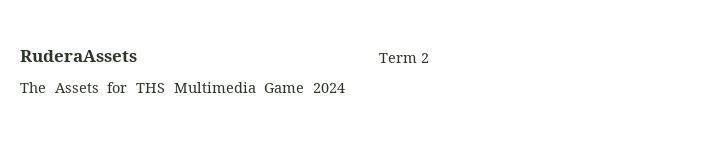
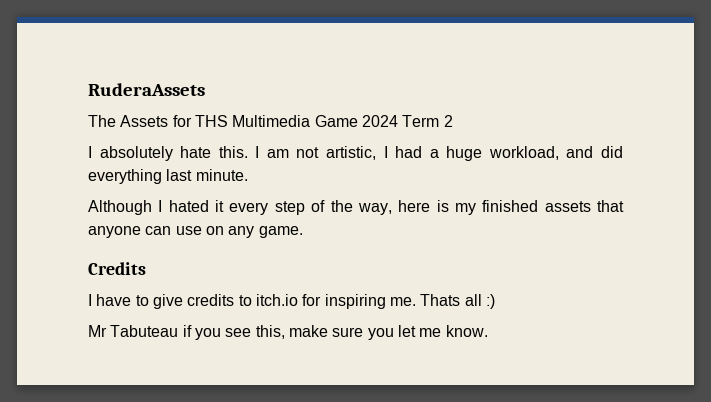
(429, 58) none -> [88,146,623,161] [88,169,248,184] [88,200,624,215] [88,226,303,238] [88,262,146,275] [88,294,495,309] [88,325,488,340] // I absolutely hate this. I am not artistic, I had a huge workload, and did everything last minute. // Although I hated it every step of the way, here is my finished assets that anyone can use on any game. // Credits // I have to give credits to itch.io for inspiring me. Thats all :) // Mr Tabuteau if you see this, make sure you let me know.

